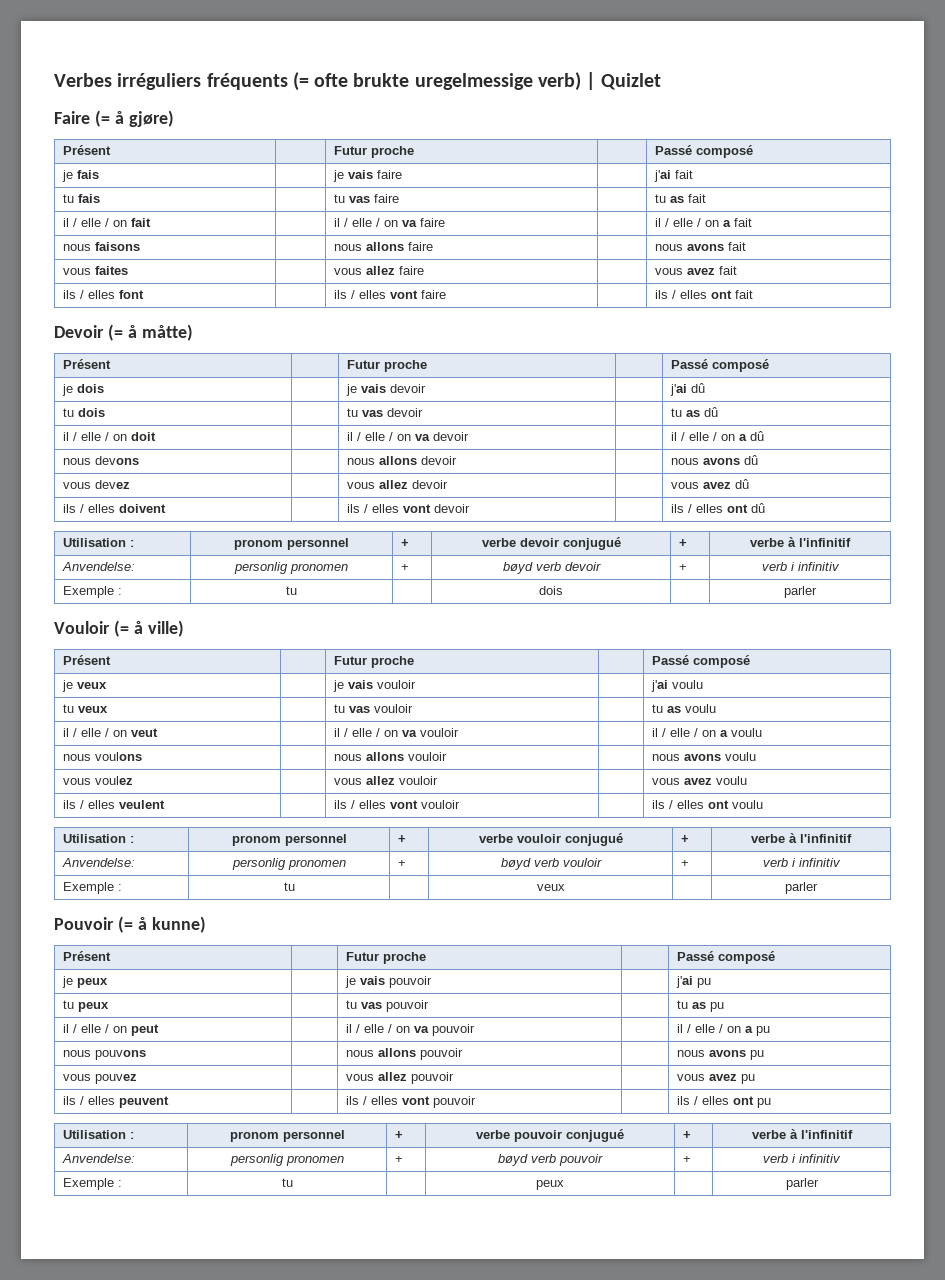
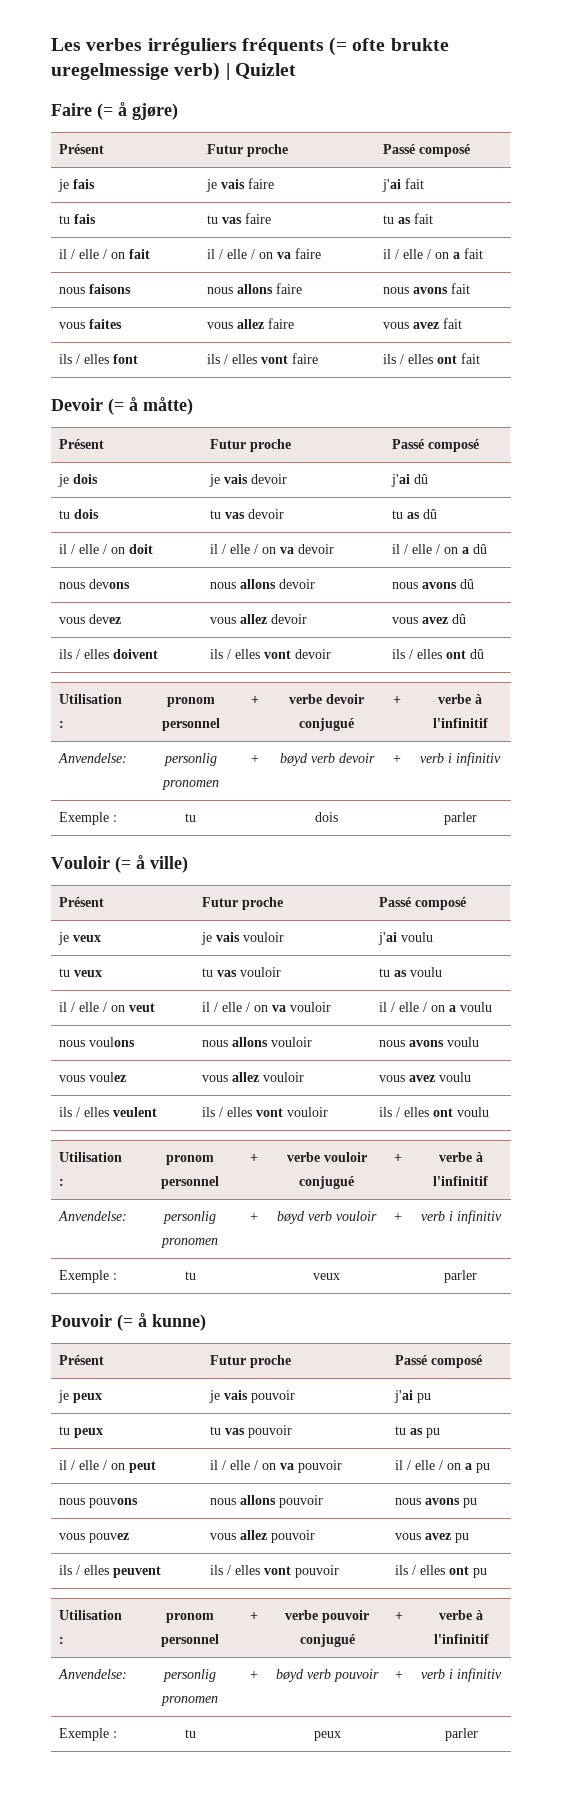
[54,73,112,87] Verbes -> [51,38,143,51] Les verbes

